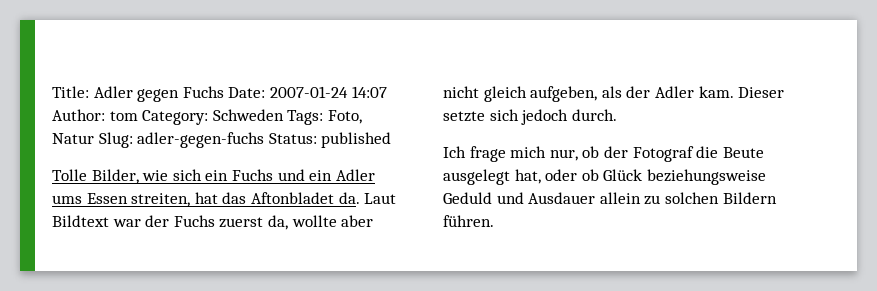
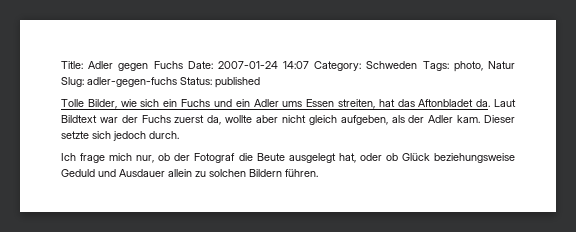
[52,109,138,121] Author: tom -> (310, 65) none
[327,110,362,124] Foto, -> [453,61,483,72] photo,

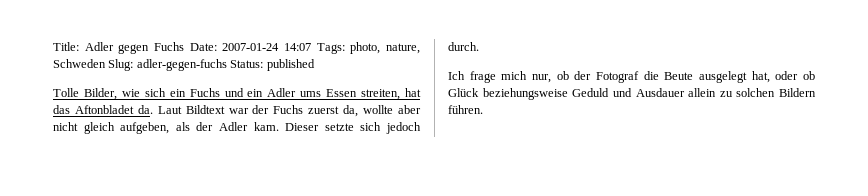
[314,61,515,72] Category: Schweden Tags: photo, Natur -> [316,42,421,54] [53,59,106,68] Tags: photo, nature, Schweden

